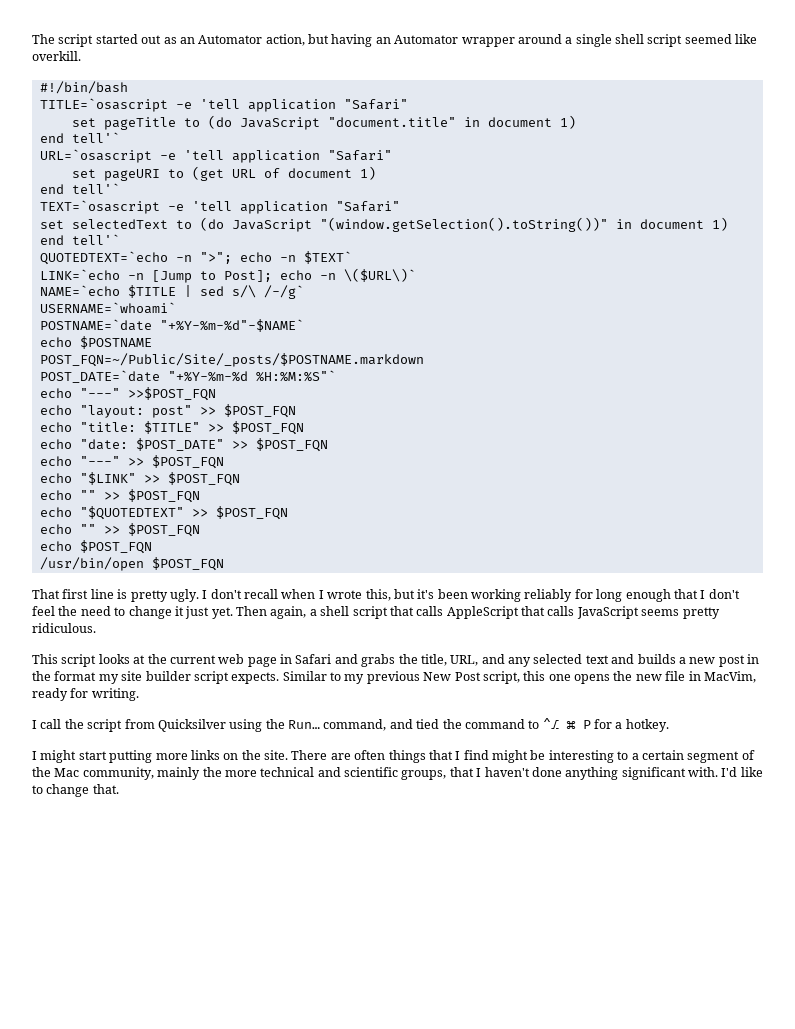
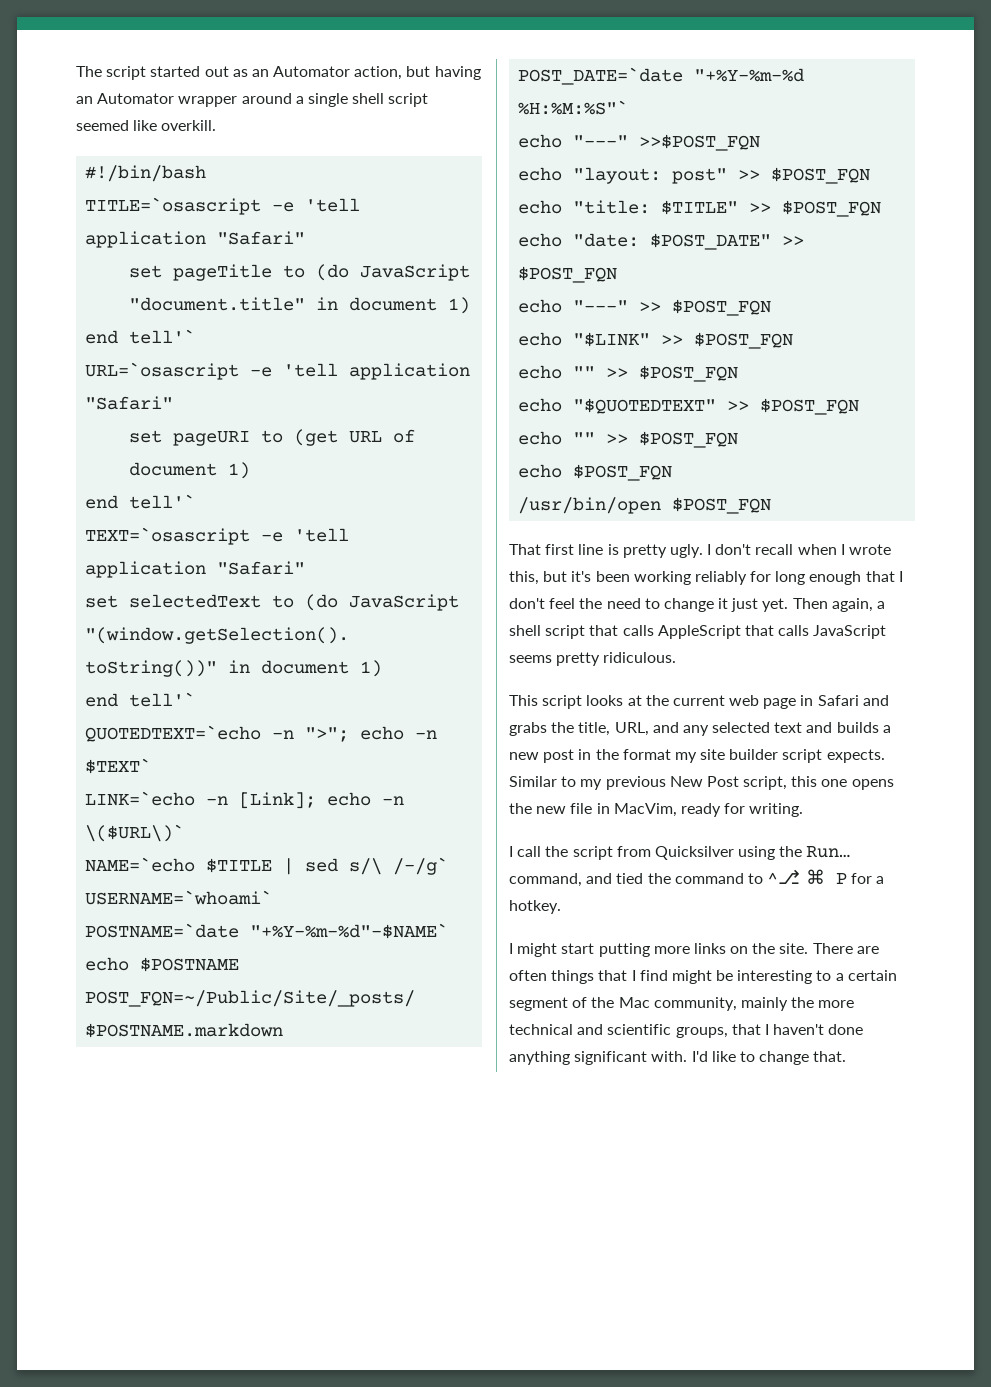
[151,270,272,283] [Jump to Post]; -> [239,792,317,809] [Link];

